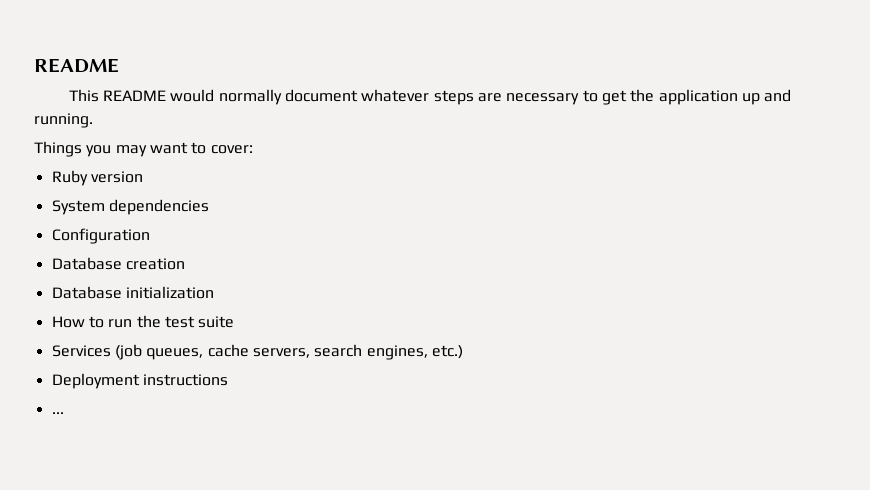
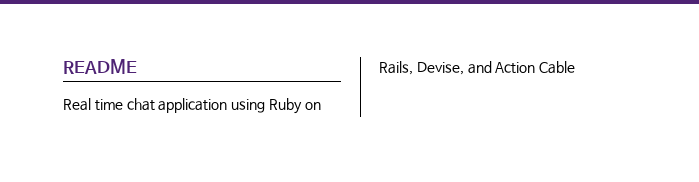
[68,89,792,105] [34,113,93,128] [34,141,253,157] [51,170,143,186] [51,199,209,215] [51,228,150,244] [51,257,185,270] [51,286,214,299] [51,315,235,328] [51,344,463,360] [51,373,228,389] [51,412,64,414] This README would normally document whatever steps are necessary to get the application up and running. // Things you may want to cover: // Ruby version // System dependencies // Configuration // Database creation // Database initialization // How to run the test suite // Services (job queues, cache servers, search engines, etc.) // Deployment instructions // ... -> [63,98,321,114] [379,61,576,75] Real time chat application using Ruby on Rails, Devise, and Action Cable

